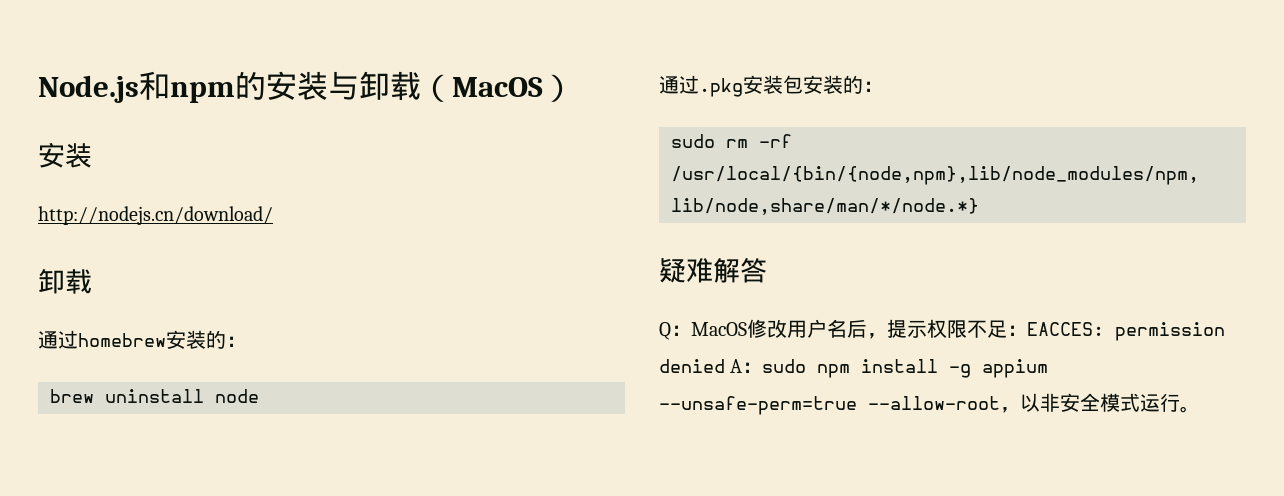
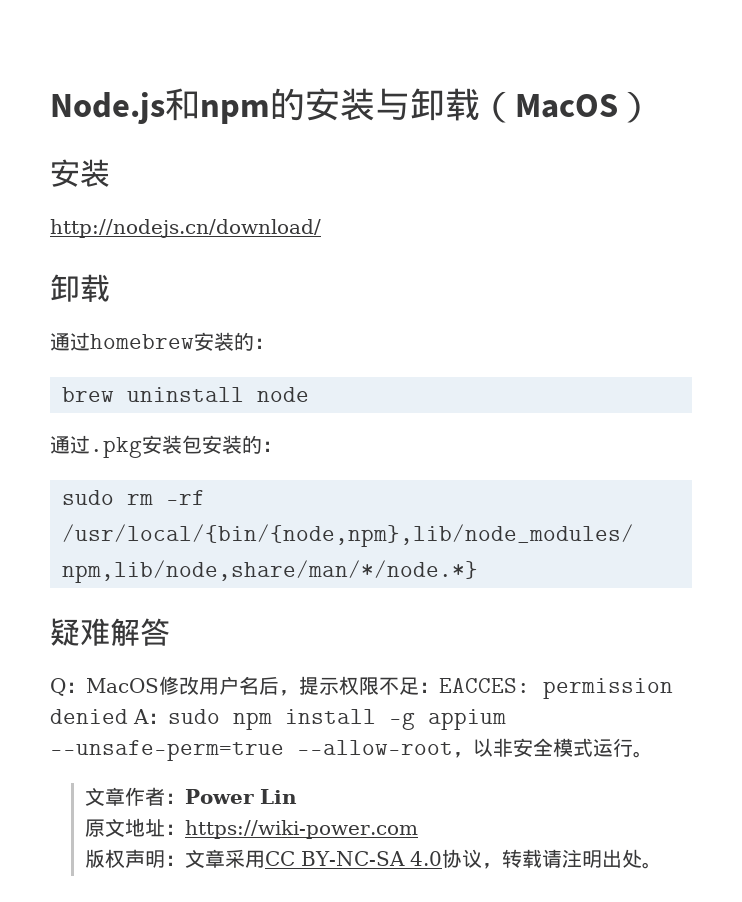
(1200, 409) none -> [85,787,298,806] [85,818,419,839] [85,849,662,869] // 文章作者：Power Lin // 原文地址：https://wiki-power.com // 版权声明：文章采用CC BY-NC-SA 4.0协议，转载请注明出处。

